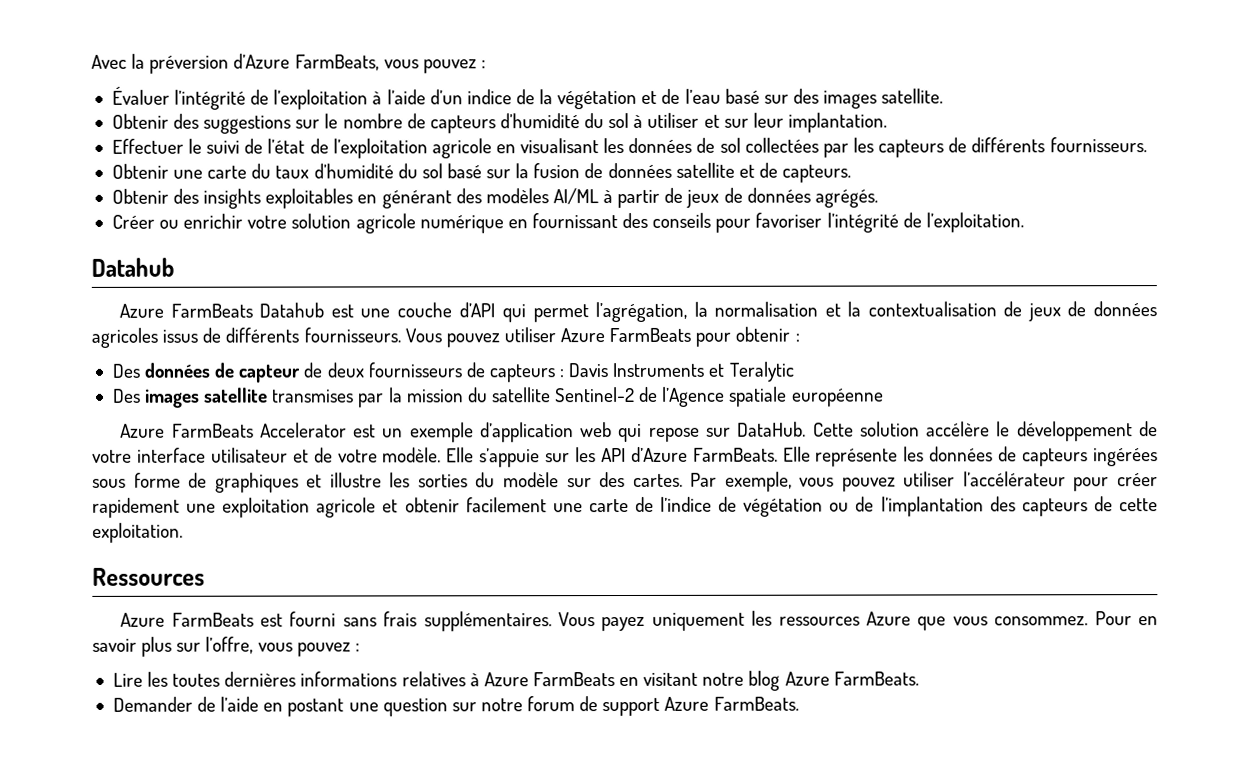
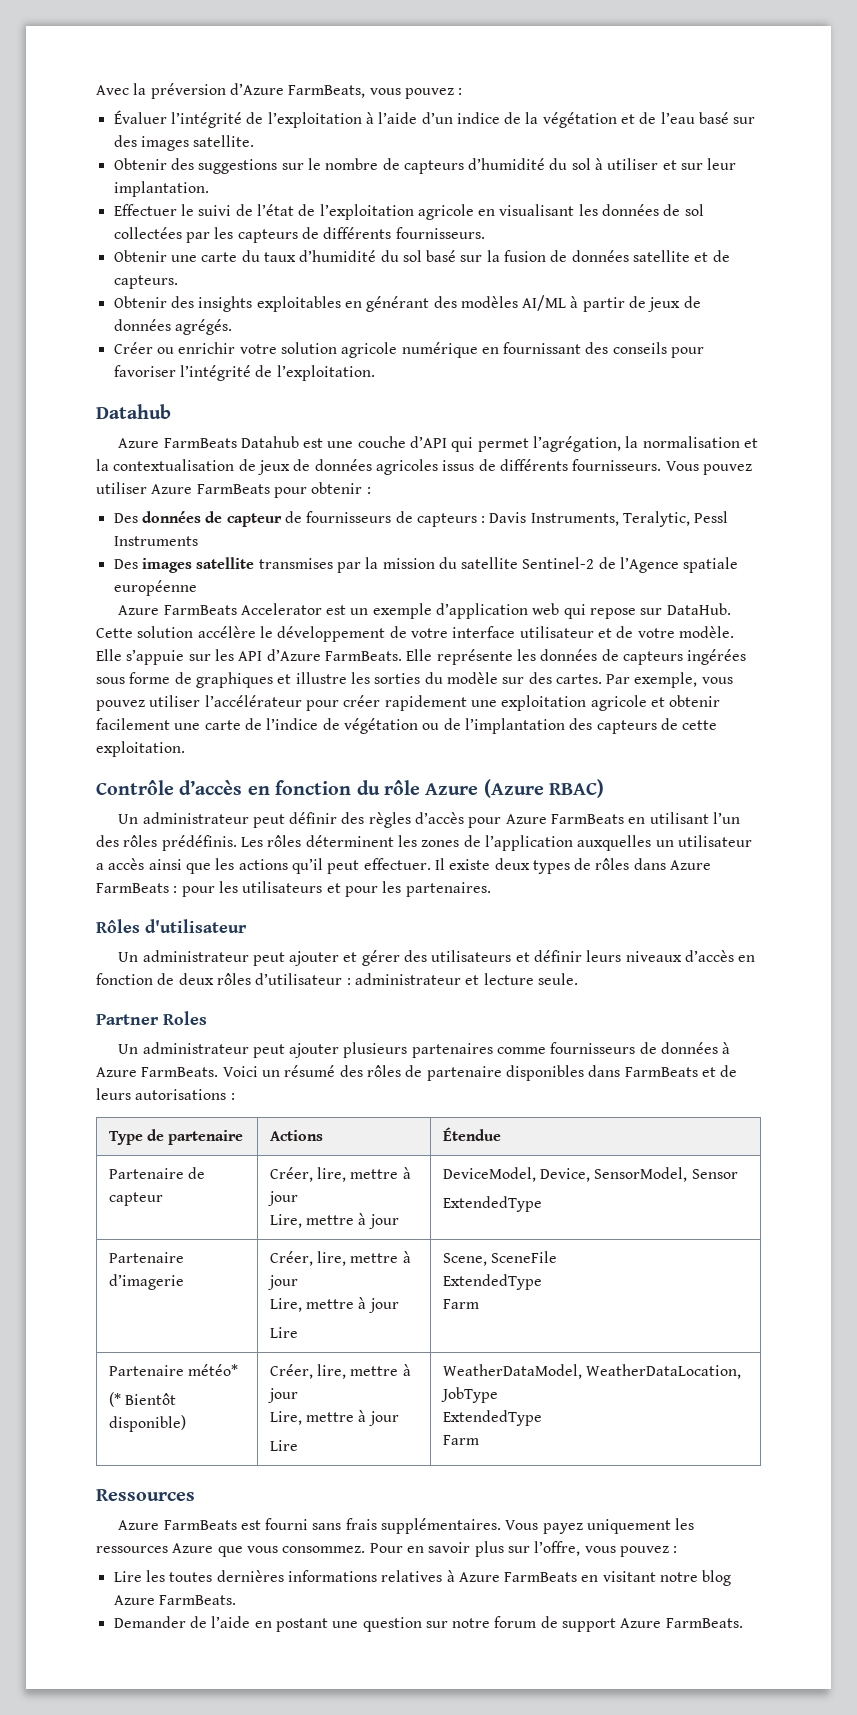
[326,362,364,378] deux -> (302, 517) none
(609, 370) none -> [530,511,729,527] Instruments, Teralytic, Pessl
[708,361,794,382] et Teralytic -> (198, 541) none
(183, 532) none -> [96,779,605,798] [118,812,741,828] [96,835,752,851] [96,858,712,874] [96,881,491,897] [96,919,247,933] [118,950,756,966] [96,973,578,985] [96,1011,207,1025] [118,1042,731,1058] [96,1065,738,1081] [96,1088,235,1100] [108,1129,244,1145] [269,1130,323,1141] [442,1127,501,1141] [108,1167,205,1179] [108,1192,163,1206] [269,1167,411,1182] [267,1191,298,1206] [269,1213,399,1229] [442,1167,738,1182] [442,1196,542,1212] [108,1252,184,1263] [108,1274,184,1290] [269,1251,411,1266] [267,1275,298,1290] [269,1297,399,1313] [269,1327,298,1338] [442,1251,557,1266] [442,1274,542,1290] [442,1299,479,1309] [108,1364,238,1376] [108,1392,176,1407] [108,1415,186,1432] [269,1364,411,1379] [267,1388,298,1403] [269,1410,399,1426] [269,1440,298,1451] [442,1364,741,1379] [440,1387,498,1403] [442,1410,542,1426] [442,1435,479,1445] // Contrôle d’accès en fonction du rôle Azure (Azure RBAC) // Un administrateur peut définir des règles d’accès pour Azure FarmBeats en utilisant l’un des rôles prédéfinis. Les rôles déterminent les zones de l’application auxquelles un utilisateur a accès ainsi que les actions qu’il peut effectuer. Il existe deux types de rôles dans Azure FarmBeats : pour les utilisateurs et pour les partenaires. // Rôles d'utilisateur // Un administrateur peut ajouter et gérer des utilisateurs et définir leurs niveaux d’accès en fonction de deux rôles d’utilisateur : administrateur et lecture seule. // Partner Roles // Un administrateur peut ajouter plusieurs partenaires comme fournisseurs de données à Azure FarmBeats. Voici un résumé des rôles de partenaire disponibles dans FarmBeats et de leurs autorisations : // Type de partenaire | Actions | Étendue // Partenaire de capteur | Créer, lire, mettre à jour // Lire, mettre à jour | DeviceModel, Device, SensorModel, Sensor // ExtendedType // Partenaire d’imagerie | Créer, lire, mettre à jour // Lire, mettre à jour // Lire | Scene, SceneFile // ExtendedType // Farm // Partenaire météo* // (* Bientôt disponible) | Créer, lire, mettre à jour // Lire, mettre à jour // Lire | WeatherDataModel, WeatherDataLocation, JobType // ExtendedType // Farm

